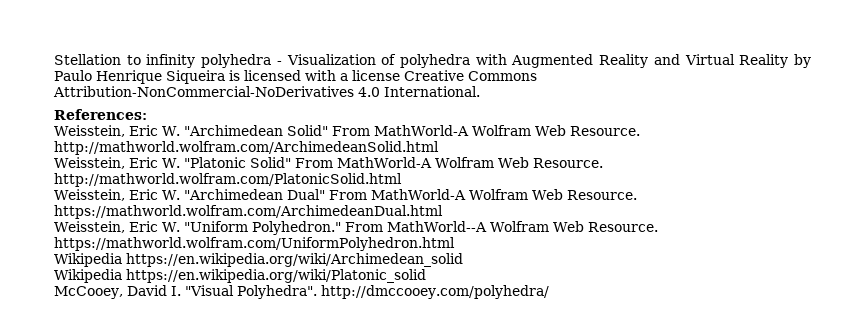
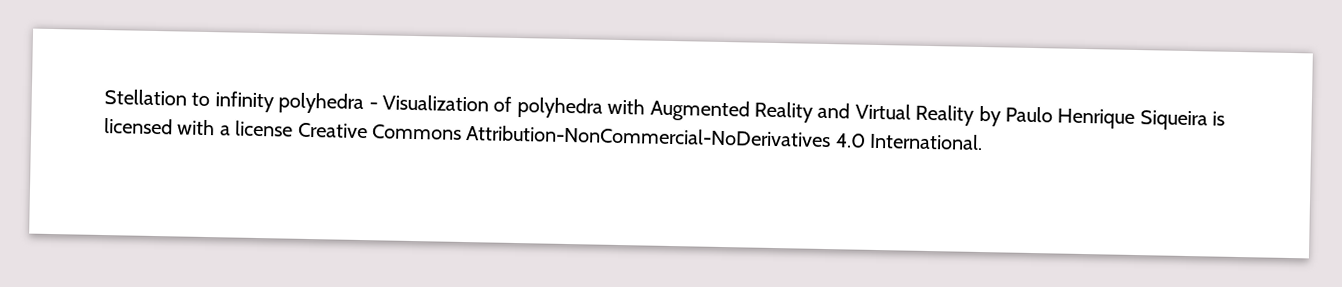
[54,109,147,120] [54,125,640,137] [54,141,439,155] [54,157,603,169] [54,173,402,187] [54,189,637,201] [54,205,443,219] [54,221,658,235] [54,237,455,251] [54,253,463,267] [54,269,426,283] [54,285,549,299] // References: // Weisstein, Eric W. "Archimedean Solid" From MathWorld-A Wolfram Web Resource. http://mathworld.wolfram.com/ArchimedeanSolid.html // Weisstein, Eric W. "Platonic Solid" From MathWorld-A Wolfram Web Resource. http://mathworld.wolfram.com/PlatonicSolid.html // Weisstein, Eric W. "Archimedean Dual" From MathWorld-A Wolfram Web Resource. https://mathworld.wolfram.com/ArchimedeanDual.html // Weisstein, Eric W. "Uniform Polyhedron." From MathWorld--A Wolfram Web Resource. https://mathworld.wolfram.com/UniformPolyhedron.html // Wikipedia https://en.wikipedia.org/wiki/Archimedean_solid // Wikipedia https://en.wikipedia.org/wiki/Platonic_solid // McCooey, David I. "Visual Polyhedra". http://dmccooey.com/polyhedra/ -> (984, 141) none

